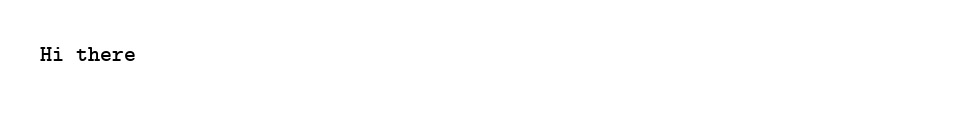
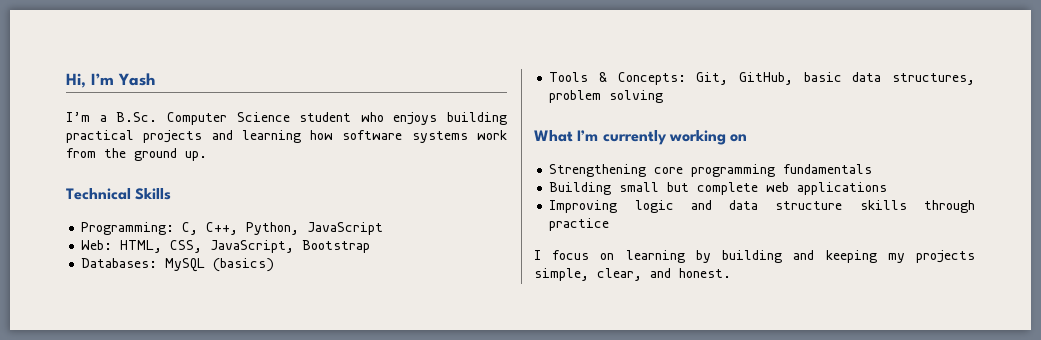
[40,47,136,61] Hi there -> [66,73,155,88] [66,112,507,125] [66,130,507,143] [66,148,207,161] [66,188,172,200] [81,222,384,235] [81,240,371,253] [81,258,275,272] [549,72,975,85] [549,90,664,103] [534,130,748,145] [549,164,873,177] [549,182,888,195] [549,200,975,213] [549,218,610,231] [534,250,975,263] [534,268,731,281] Hi, I’m Yash // I’m a B.Sc. Computer Science student who enjoys building practical projects and learning how software systems work from the ground up. // Technical Skills // Programming: C, C++, Python, JavaScript // Web: HTML, CSS, JavaScript, Bootstrap // Databases: MySQL (basics) // Tools & Concepts: Git, GitHub, basic data structures, problem solving // What I’m currently working on // Strengthening core programming fundamentals // Building small but complete web applications // Improving logic and data structure skills through practice // I focus on learning by building and keeping my projects simple, clear, and honest.

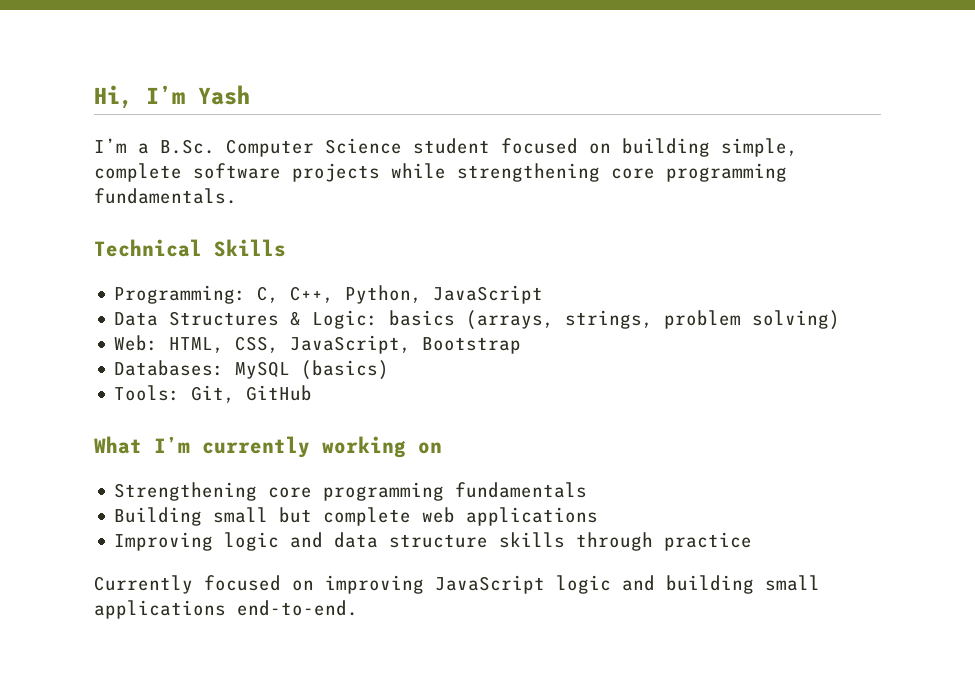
[360,112,507,125] [66,130,507,143] [66,148,207,161] who enjoys building practical projects and learning how software systems work from the ground up. -> [501,138,798,157] [94,163,787,182] [94,188,237,204] focused on building simple, complete software projects while strengthening core programming fundamentals.
(384, 228) none -> [114,310,841,330] // Data Structures & Logic: basics (arrays, strings, problem solving)
[549,72,975,85] [549,90,664,103] Tools & Concepts: Git, GitHub, basic data structures, problem solving -> [114,385,313,403] Tools: Git, GitHub
[534,250,975,263] [534,268,731,281] I focus on learning by building and keeping my projects simple, clear, and honest. -> [94,575,820,594] [94,600,358,619] Currently focused on improving JavaScript logic and building small applications end-to-end.

